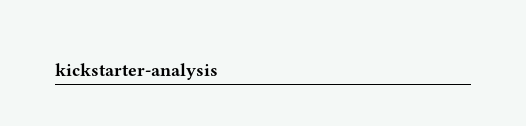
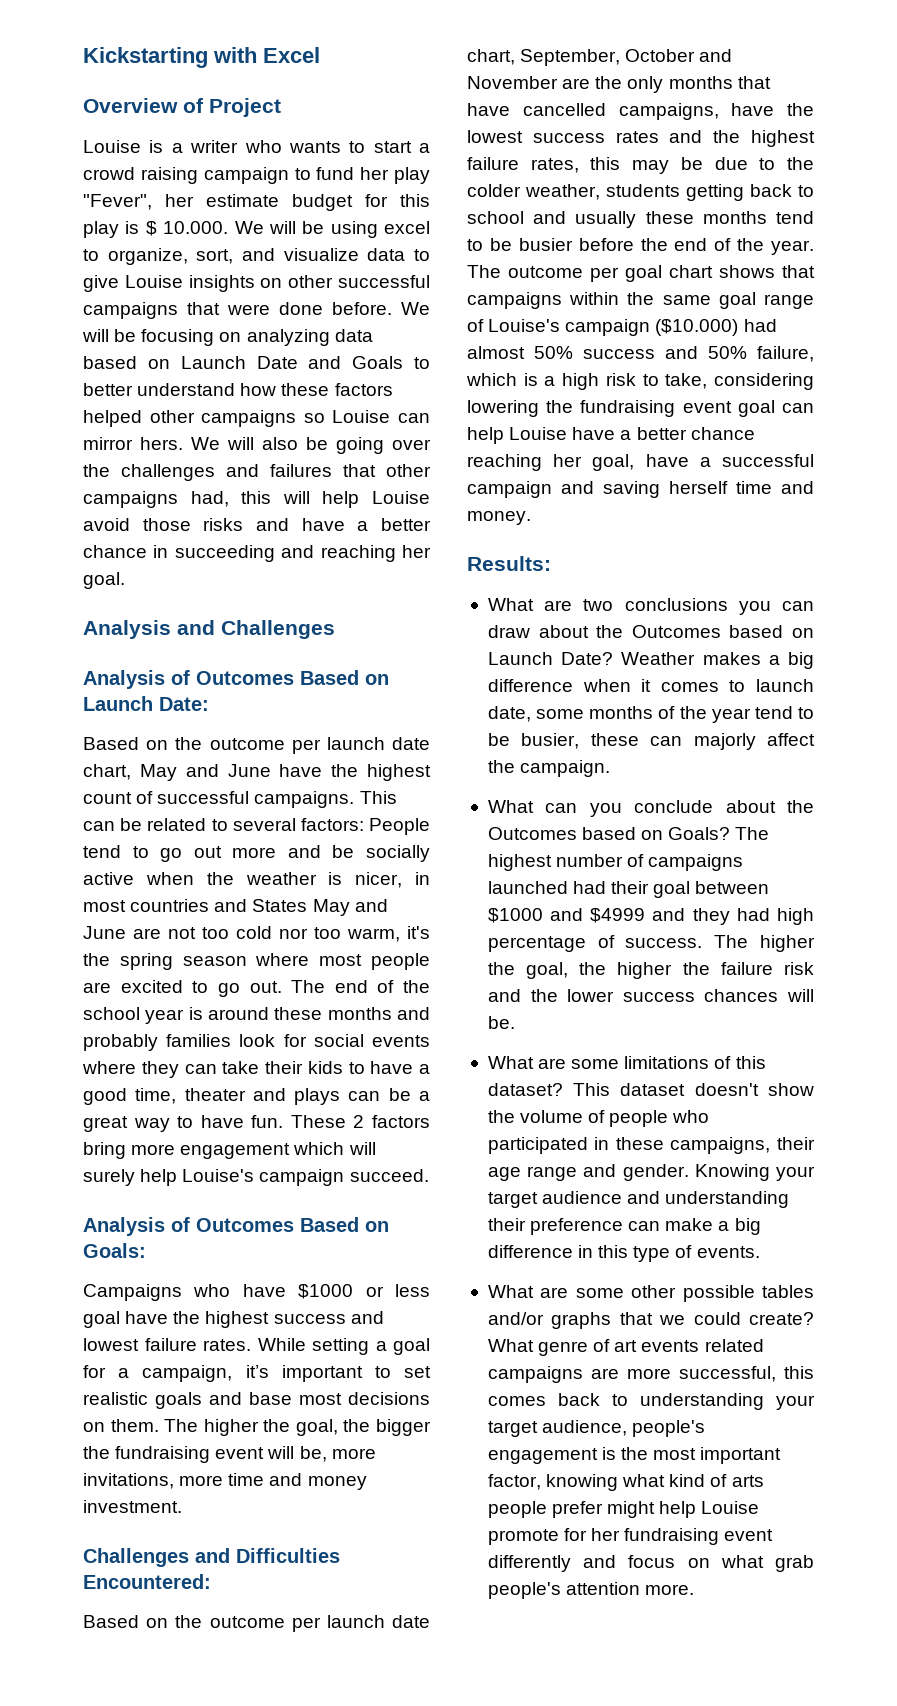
[55,63,218,80] kickstarter-analysis -> [83,47,320,68] [83,98,281,117] [83,140,430,153] [83,167,430,184] [83,194,430,211] [83,221,430,238] [83,248,431,265] [83,275,431,292] [83,302,430,319] [82,329,373,346] [83,356,430,369] [83,383,393,396] [83,410,430,427] [83,437,431,454] [83,464,431,481] [83,491,430,508] [83,518,431,531] [83,545,431,562] [83,572,125,589] [83,620,335,639] [83,670,389,689] [83,696,209,711] [83,737,430,754] [83,764,431,781] [83,791,397,808] [83,818,431,835] [83,845,430,862] [83,872,430,888] [83,899,388,916] [83,926,430,942] [83,953,431,970] [83,980,430,997] [83,1007,431,1024] [83,1034,431,1051] [82,1061,430,1078] [83,1088,430,1105] [83,1115,430,1132] [83,1142,376,1159] [83,1169,429,1186] [83,1217,389,1236] [83,1243,146,1258] [83,1284,430,1301] [83,1311,384,1328] [83,1338,430,1355] [83,1365,432,1382] [83,1392,430,1409] [83,1419,431,1436] [83,1446,376,1463] [83,1473,367,1490] [83,1500,182,1513] [83,1548,340,1567] [83,1574,211,1589] [83,1615,430,1632] [467,49,733,66] [467,76,771,93] [467,103,814,120] [467,130,815,147] [467,157,814,174] [467,184,814,201] [467,211,814,228] [467,238,814,255] [467,265,815,282] [467,292,814,309] [467,319,777,336] [467,346,814,362] [466,373,814,390] [467,400,814,417] [467,427,755,444] [467,454,814,471] [467,481,814,498] [467,511,531,525] [467,556,551,571] [487,598,815,615] [487,625,814,638] [487,652,814,669] [487,679,814,692] [487,706,814,723] [487,733,815,750] [487,760,611,777] [487,800,814,817] [487,827,770,840] [487,854,744,871] [487,881,770,898] [487,908,814,925] [487,935,815,952] [487,962,814,979] [487,989,814,1002] [487,1016,515,1029] [487,1056,766,1069] [487,1083,814,1096] [487,1110,710,1127] [487,1137,815,1154] [487,1164,815,1181] [487,1191,790,1208] [487,1218,761,1235] [487,1245,760,1262] [487,1285,814,1302] [487,1312,814,1329] [487,1339,764,1356] [487,1366,814,1383] [487,1393,815,1410] [487,1420,706,1437] [487,1447,782,1464] [487,1474,764,1491] [487,1501,760,1518] [487,1528,774,1545] [487,1555,814,1572] [487,1582,695,1599] Kickstarting with Excel // Overview of Project // Louise is a writer who wants to start a crowd raising campaign to fund her play "Fever", her estimate budget for this play is $ 10.000. We will be using excel to organize, sort, and visualize data to give Louise insights on other successful campaigns that were done before. We will be focusing on analyzing data based on Launch Date and Goals to better understand how these factors helped other campaigns so Louise can mirror hers. We will also be going over the challenges and failures that other campaigns had, this will help Louise avoid those risks and have a better chance in succeeding and reaching her goal. // Analysis and Challenges // Analysis of Outcomes Based on Launch Date: // Based on the outcome per launch date chart, May and June have the highest count of successful campaigns. This can be related to several factors: People tend to go out more and be socially active when the weather is nicer, in most countries and States May and June are not too cold nor too warm, it's the spring season where most people are excited to go out. The end of the school year is around these months and probably families look for social events where they can take their kids to have a good time, theater and plays can be a great way to have fun. These 2 factors bring more engagement which will surely help Louise's campaign succeed. // Analysis of Outcomes Based on Goals: // Campaigns who have $1000 or less goal have the highest success and lowest failure rates. While setting a goal for a campaign, it’s important to set realistic goals and base most decisions on them. The higher the goal, the bigger the fundraising event will be, more invitations, more time and money investment. // Challenges and Difficulties Encountered: // Based on the outcome per launch date chart, September, October and November are the only months that have cancelled campaigns, have the lowest success rates and the highest failure rates, this may be due to the colder weather, students getting back to school and usually these months tend to be busier before the end of the year. The outcome per goal chart shows that campaigns within the same goal range of Louise's campaign ($10.000) had almost 50% success and 50% failure, which is a high risk to take, considering lowering the fundraising event goal can help Louise have a better chance reaching her goal, have a successful campaign and saving herself time and money. // Results: // What are two conclusions you can draw about the Outcomes based on Launch Date? Weather makes a big difference when it comes to launch date, some months of the year tend to be busier, these can majorly affect the campaign. // What can you conclude about the Outcomes based on Goals? The highest number of campaigns launched had their goal between $1000 and $4999 and they had high percentage of success. The higher the goal, the higher the failure risk and the lower success chances will be. // What are some limitations of this dataset? This dataset doesn't show the volume of people who participated in these campaigns, their age range and gender. Knowing your target audience and understanding their preference can make a big difference in this type of events. // What are some other possible tables and/or graphs that we could create? What genre of art events related campaigns are more successful, this comes back to understanding your target audience, people's engagement is the most important factor, knowing what kind of arts people prefer might help Louise promote for her fundraising event differently and focus on what grab people's attention more.

